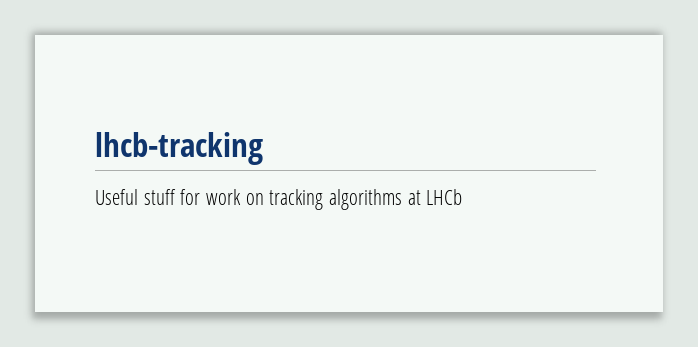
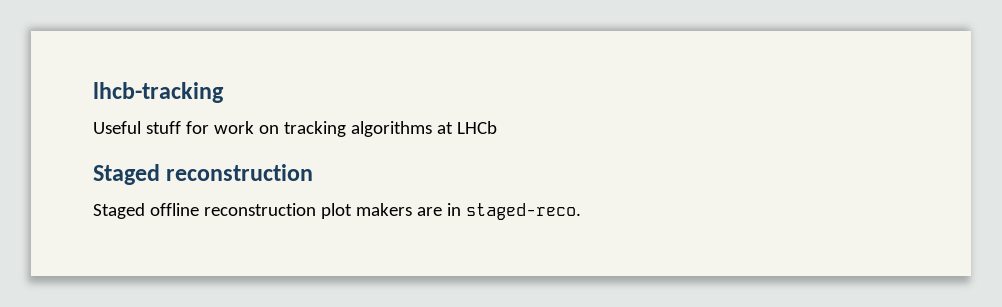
(463, 197) none -> [93,164,314,185] [93,203,581,220] // Staged reconstruction // Staged offline reconstruction plot makers are in staged-reco.

